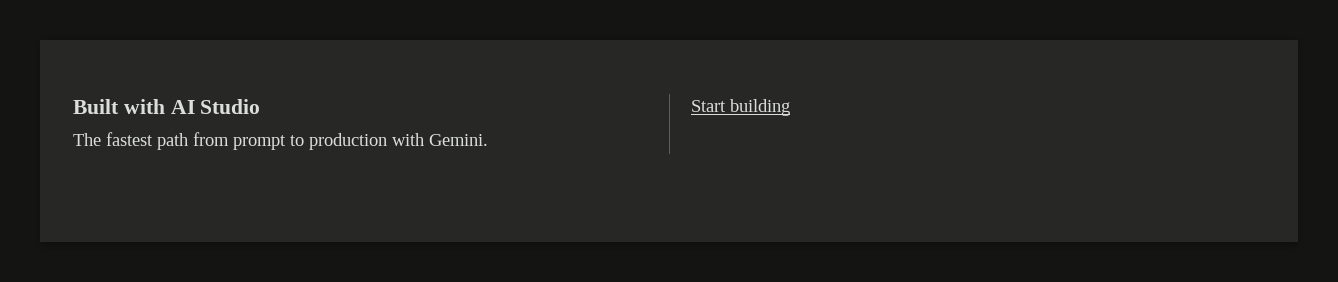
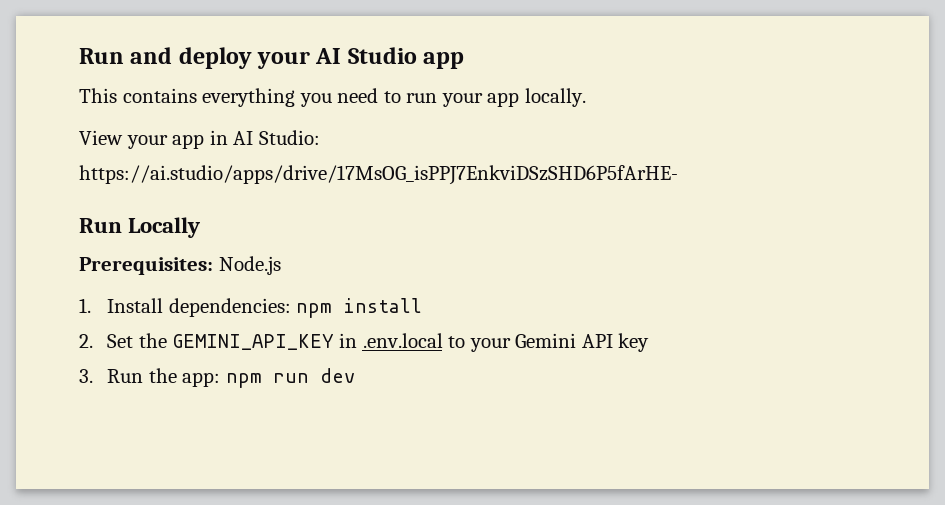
[73,99,261,114] [73,132,488,150] [691,99,790,116] Built with AI Studio // The fastest path from prompt to production with Gemini. // Start building -> [79,47,465,69] [79,88,586,107] [79,130,320,149] [79,165,678,185] [79,217,201,238] [79,256,281,275] [79,298,423,318] [79,333,650,352] [79,368,355,388] Run and deploy your AI Studio app // This contains everything you need to run your app locally. // View your app in AI Studio: https://ai.studio/apps/drive/17MsOG_isPPJ7EnkviDSzSHD6P5fArHE- // Run Locally // Prerequisites: Node.js // 1. Install dependencies: npm install // 2. Set the GEMINI_API_KEY in .env.local to your Gemini API key // 3. Run the app: npm run dev

